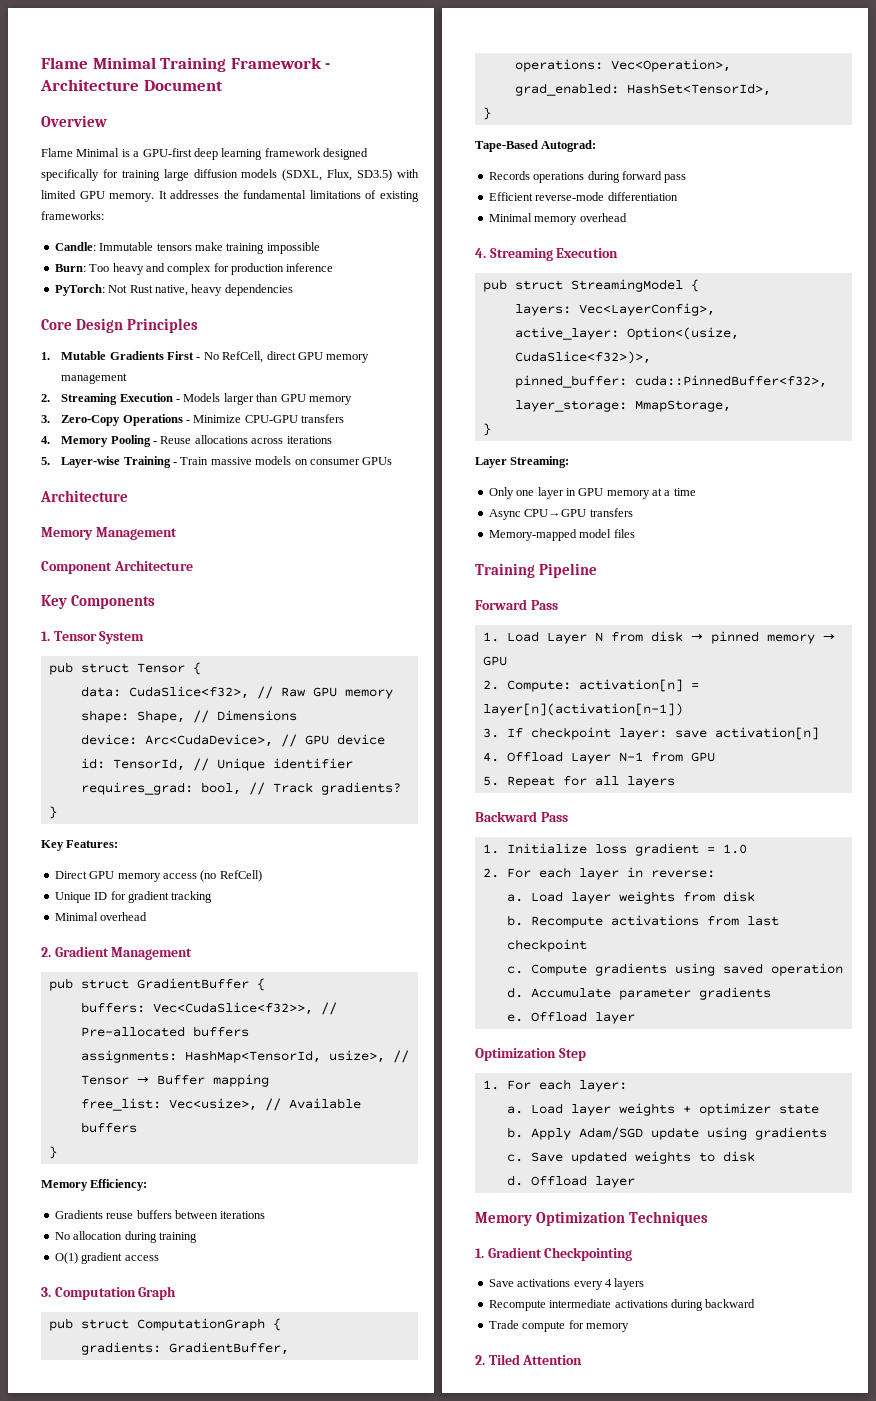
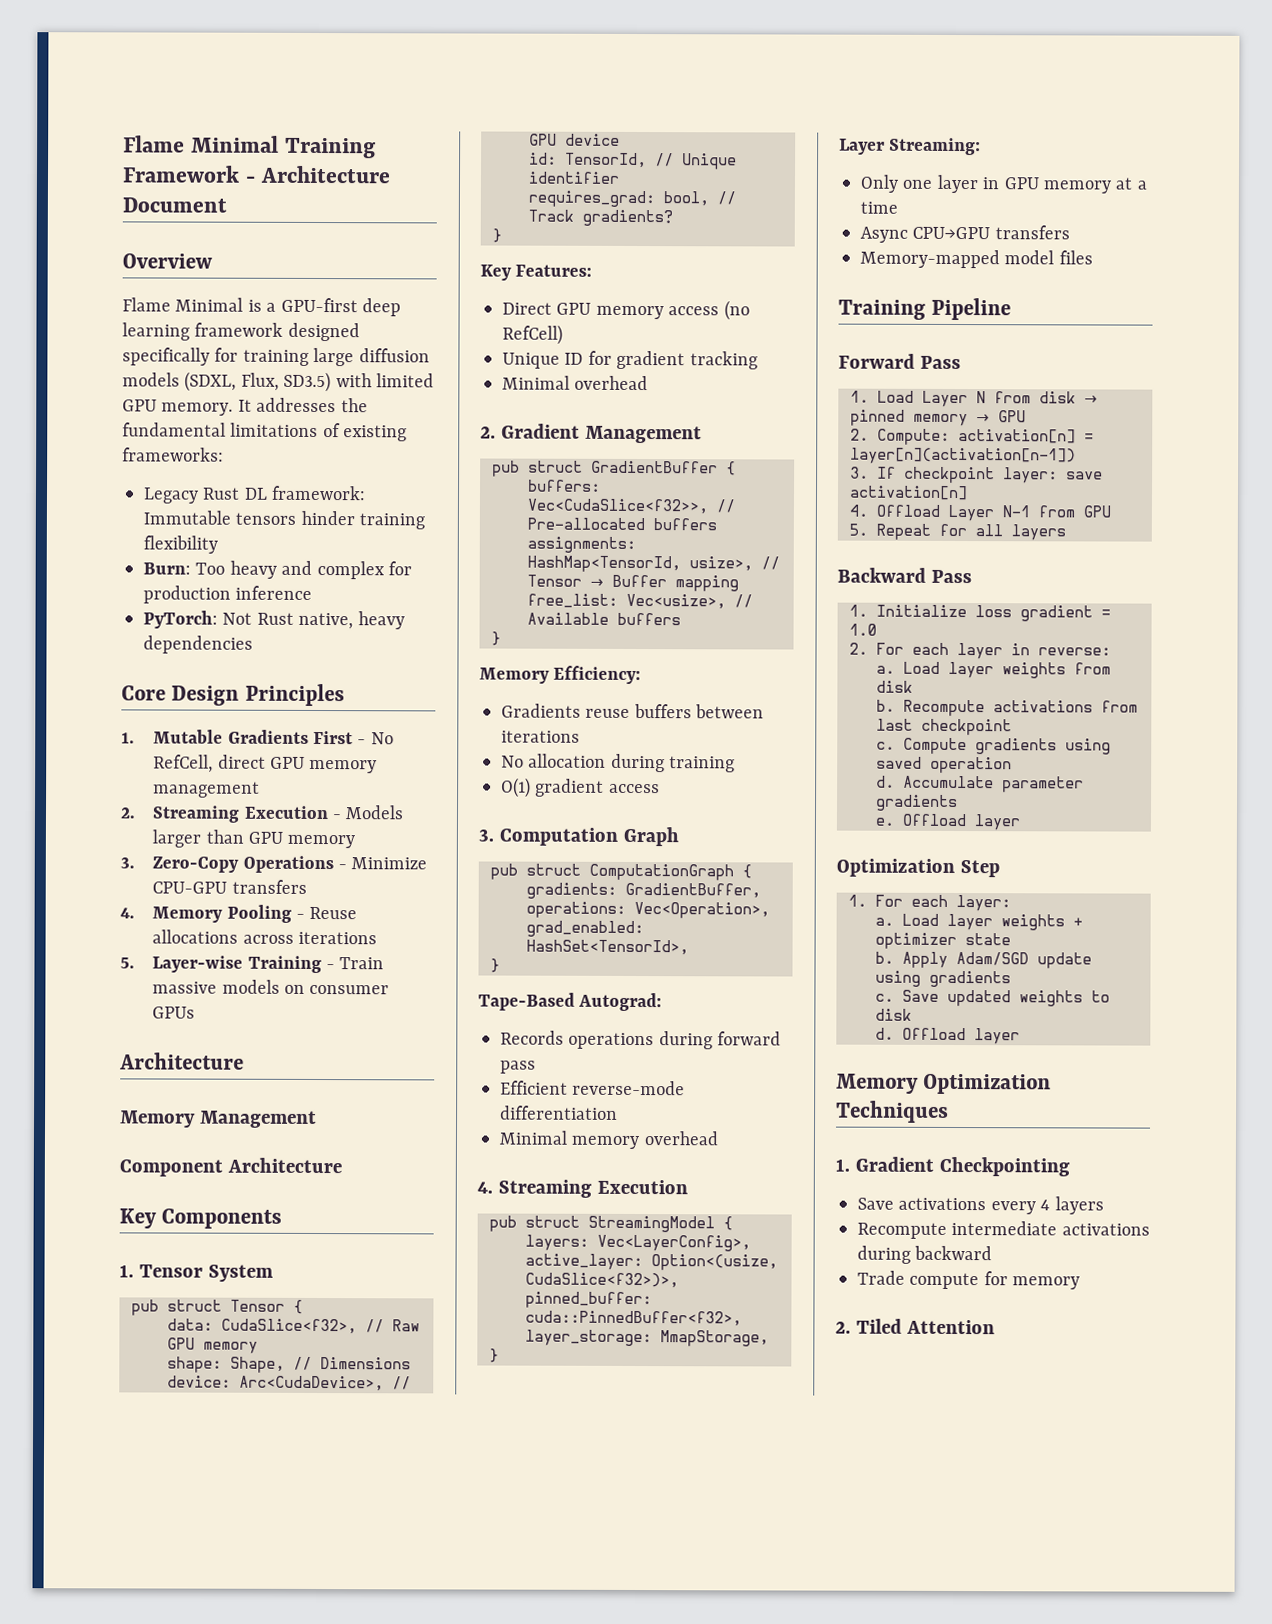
[54,242,320,254] Candle: Immutable tensors make training impossible -> [143,485,367,504] [143,510,426,530] [143,535,218,554] Legacy Rust DL framework: Immutable tensors hinder training flexibility

